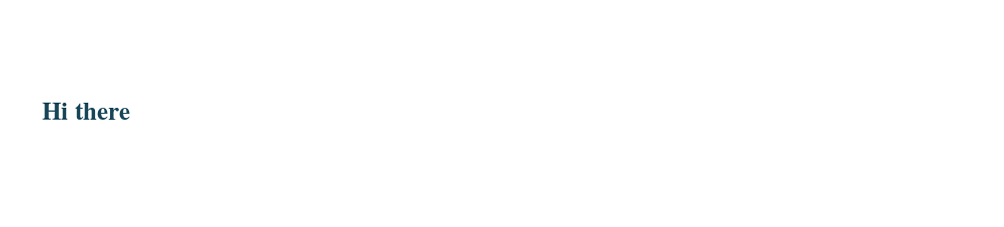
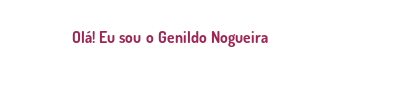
[41,102,131,120] Hi there -> [72,31,268,47] Olá! Eu sou o Genildo Nogueira

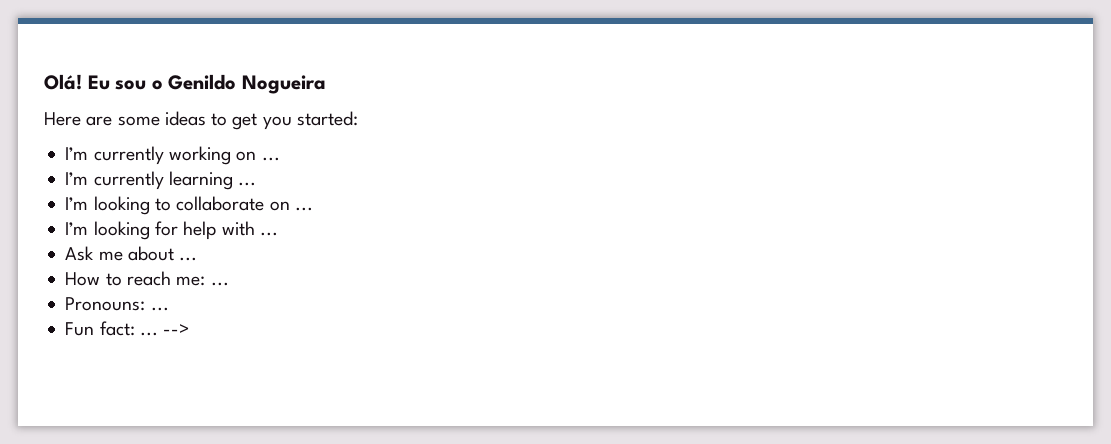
(268, 39) none -> [44,111,358,130] [65,146,280,165] [65,171,257,190] [65,196,313,215] [65,221,278,240] [65,246,198,261] [65,271,229,286] [65,297,169,311] [65,321,190,336] // Here are some ideas to get you started: // I’m currently working on ... // I’m currently learning ... // I’m looking to collaborate on ... // I’m looking for help with ... // Ask me about ... // How to reach me: ... // Pronouns: ... // Fun fact: ... -->

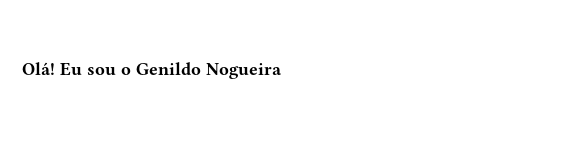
[44,111,358,130] [65,146,280,165] [65,171,257,190] [65,196,313,215] [65,221,278,240] [65,246,198,261] [65,271,229,286] [65,297,169,311] [65,321,190,336] // Here are some ideas to get you started: // I’m currently working on ... // I’m currently learning ... // I’m looking to collaborate on ... // I’m looking for help with ... // Ask me about ... // How to reach me: ... // Pronouns: ... // Fun fact: ... --> -> (282, 71) none

